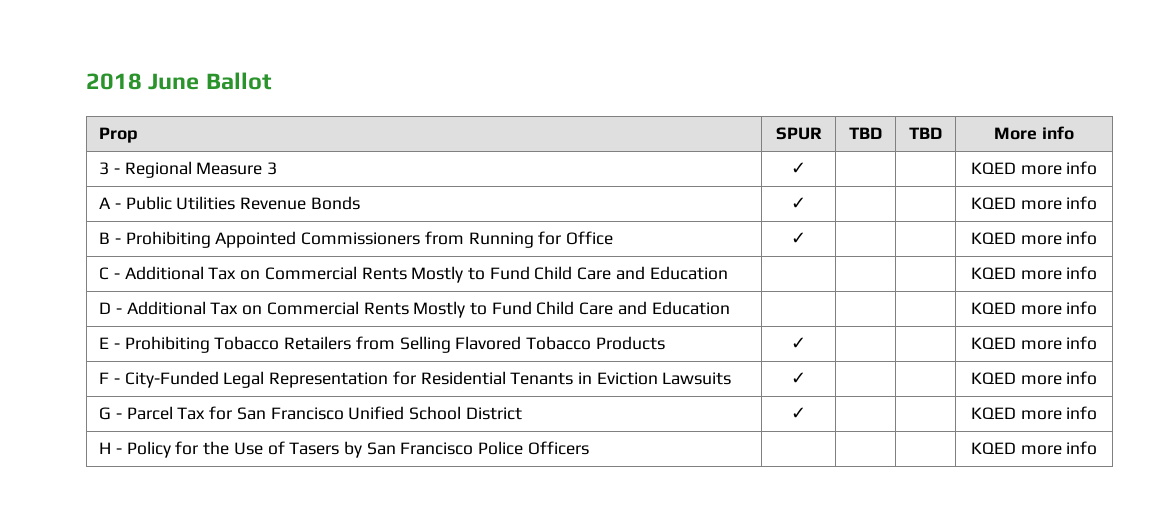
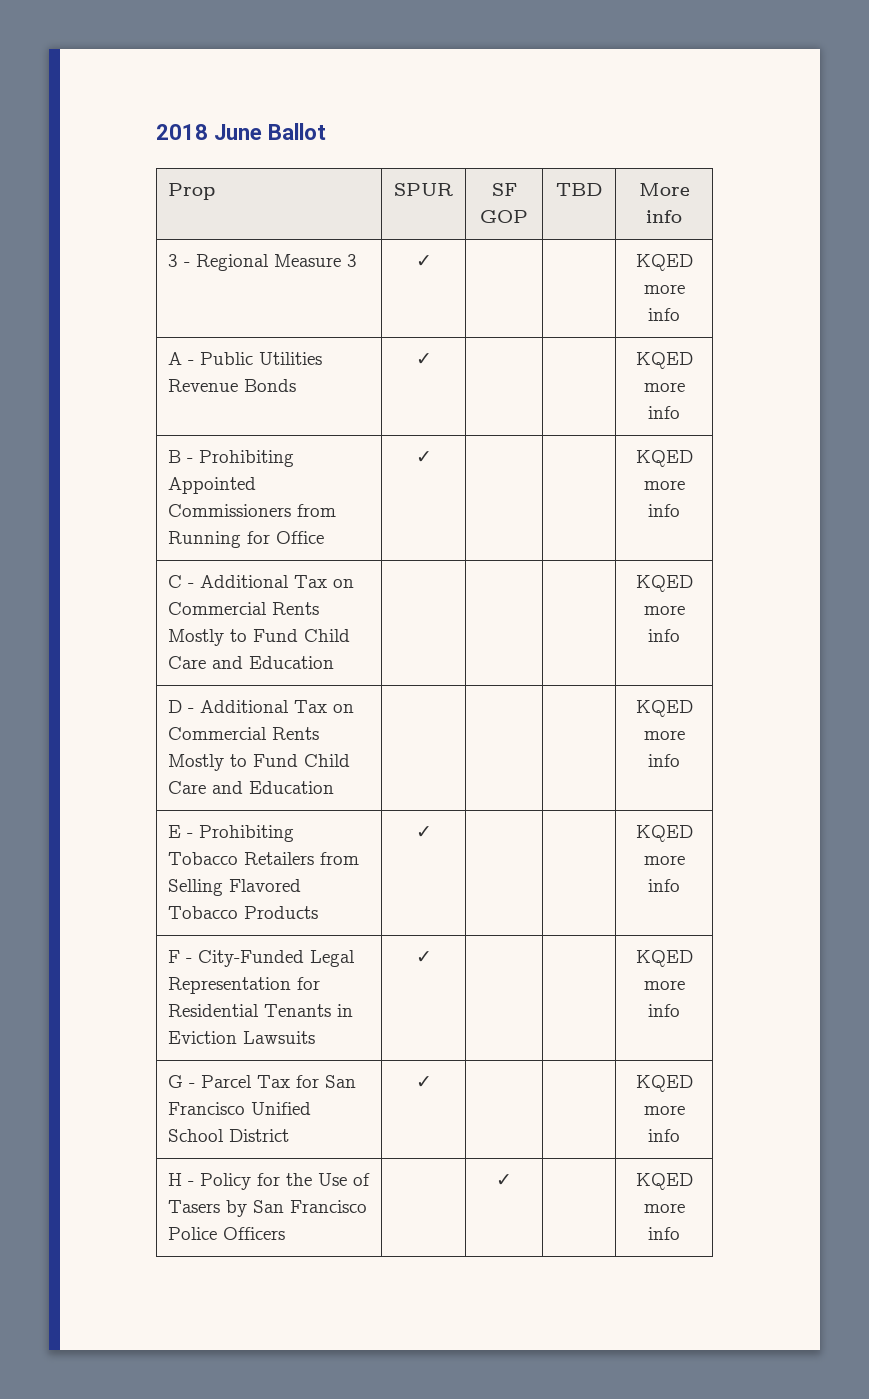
[849,127,882,139] TBD -> [491,183,517,196] [480,210,528,223] SF GOP
(589, 448) none -> [496,1174,512,1186] ✓

